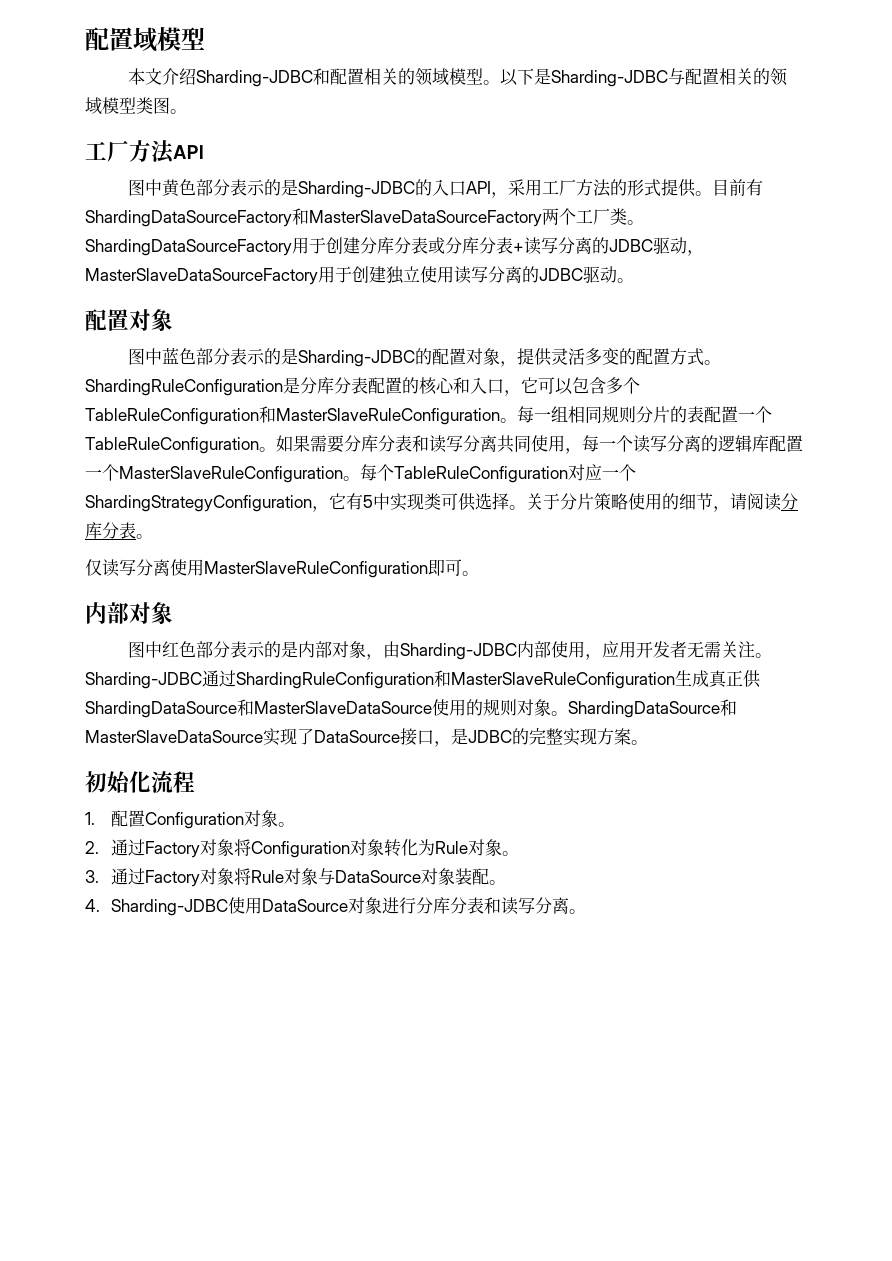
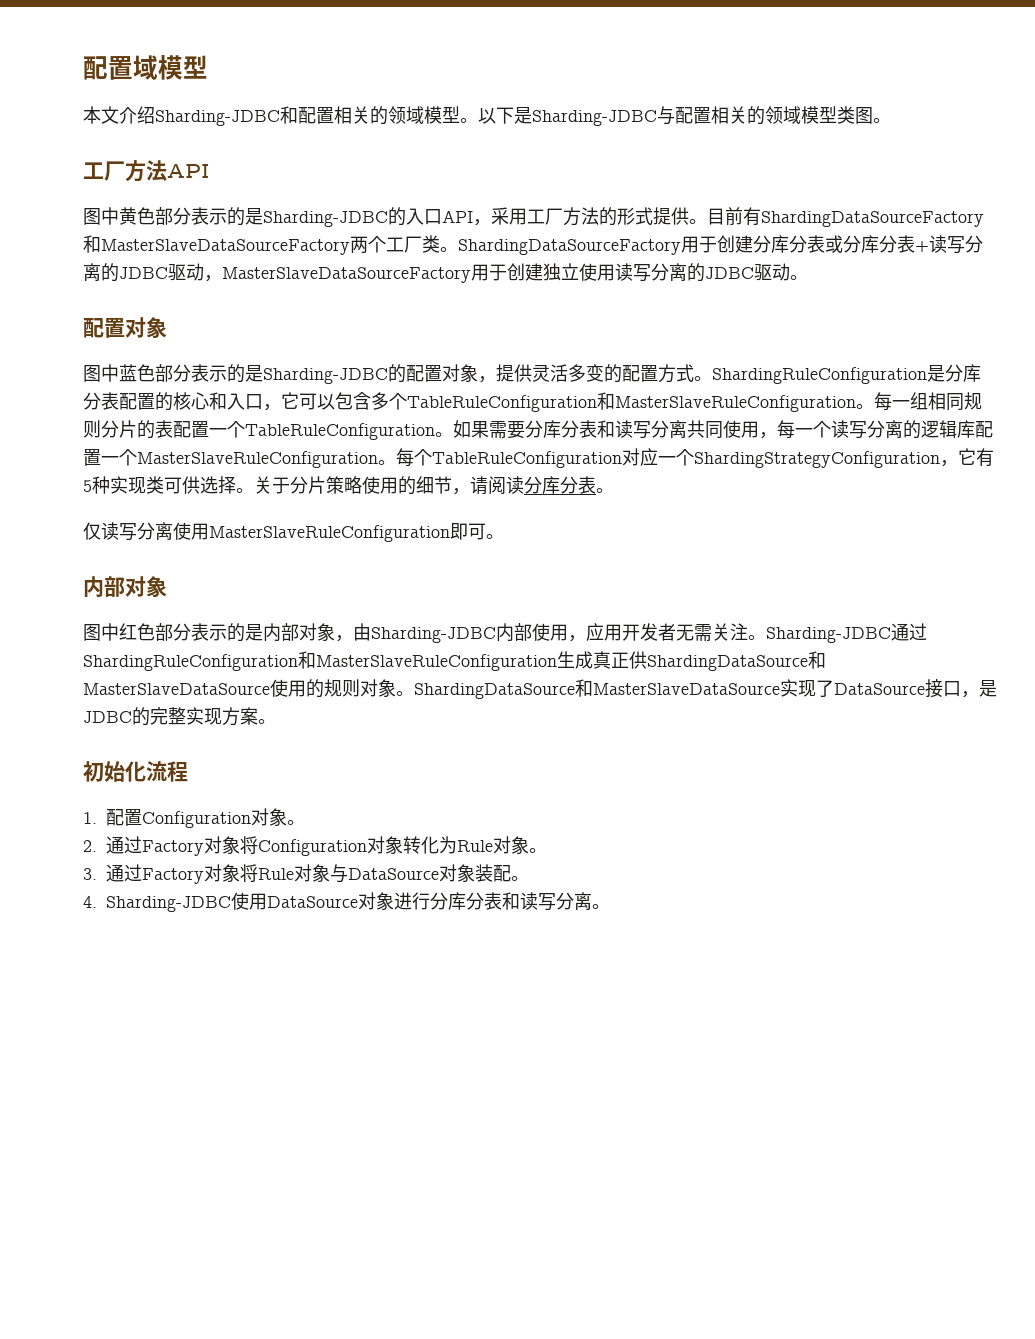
[373,493,390,510] 中 -> [92,476,110,494] 种

